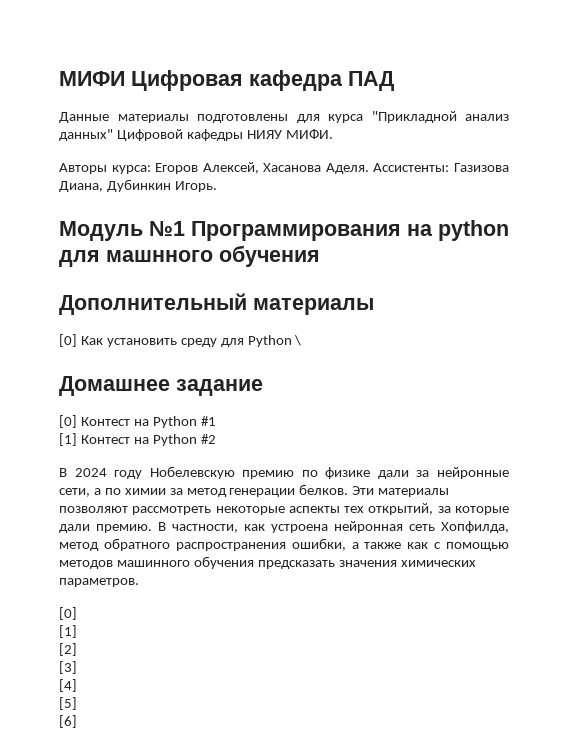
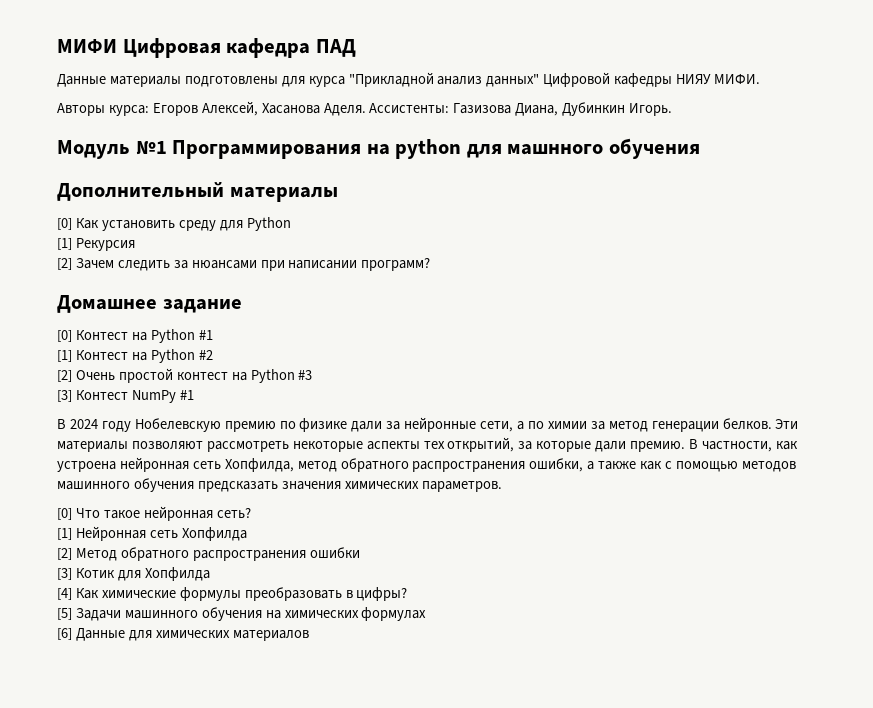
[294,335,302,346] \ -> [57,238,135,251] [57,258,431,271] // [1] Рекурсия // [2] Зачем следить за нюансами при написании программ?
(216, 439) none -> [57,368,313,383] [57,390,194,403] // [2] Очень простой контест на Python #3 // [3] Контест NumPy #1
[59,625,77,638] [59,643,77,656] [59,661,77,674] [59,679,77,692] [59,697,77,710] [59,715,77,728] // [1] // [2] // [3] // [4] // [5] // [6] -> [75,506,251,521] [57,526,247,541] [57,547,360,561] [57,567,210,581] [57,587,408,601] [57,607,427,621] [57,628,309,641] Что такое нейронная сеть? // [1] Нейронная сеть Хопфилда // [2] Метод обратного распространения ошибки // [3] Котик для Хопфилда // [4] Как химические формулы преобразовать в цифры? // [5] Задачи машинного обучения на химических формулах // [6] Данные для химических материалов

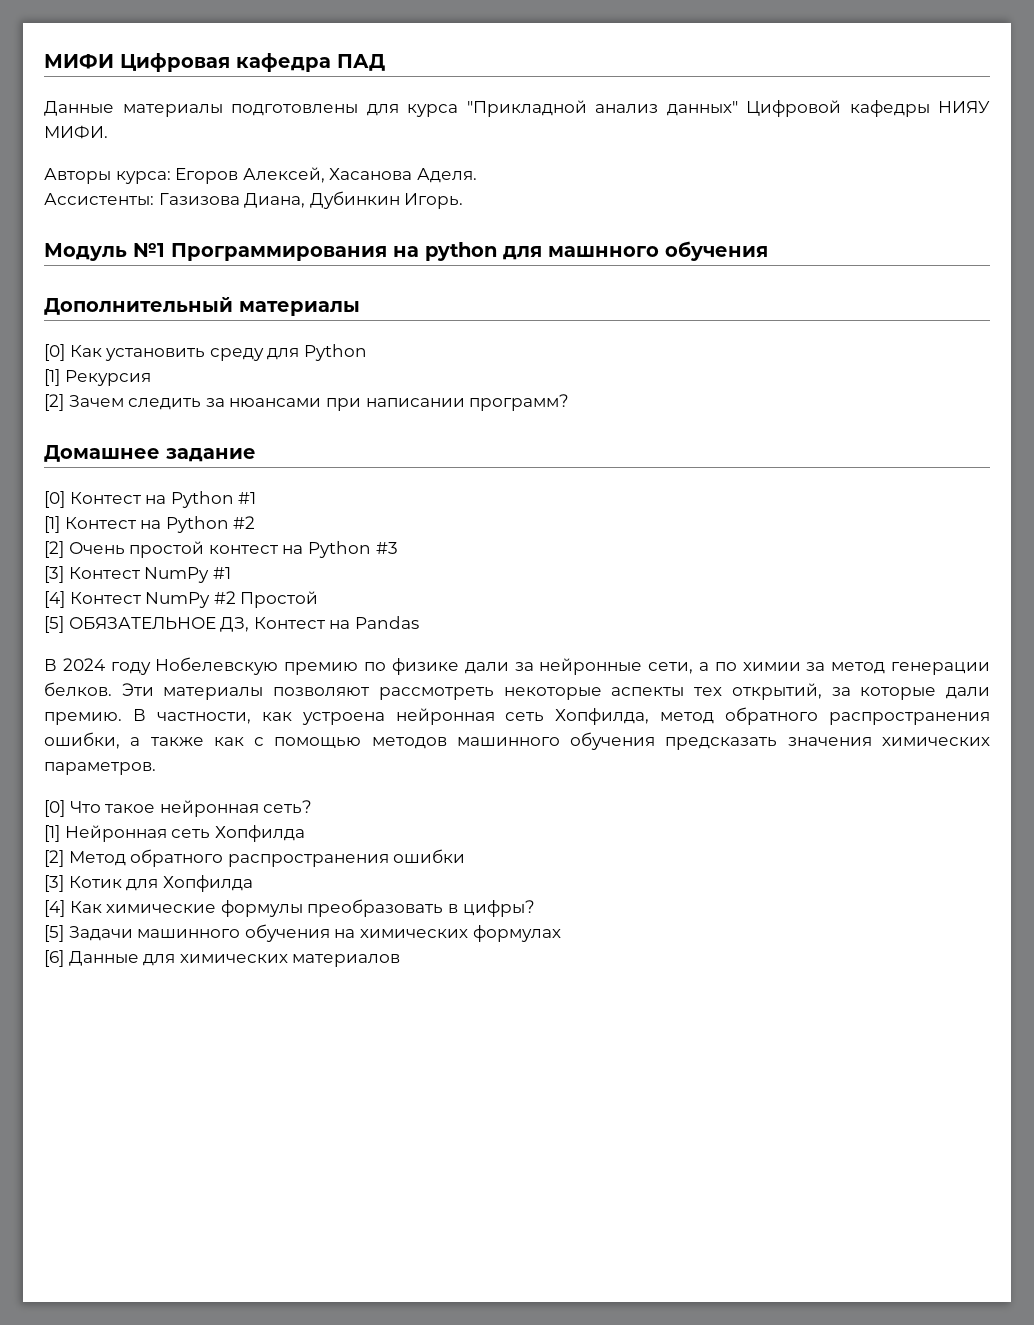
(366, 109) none -> (477, 175) //
(194, 395) none -> [44,591,319,608] [44,616,419,633] // [4] Контест NumPy #2 Простой // [5] ОБЯЗАТЕЛЬНОЕ ДЗ, Контест на Pandas

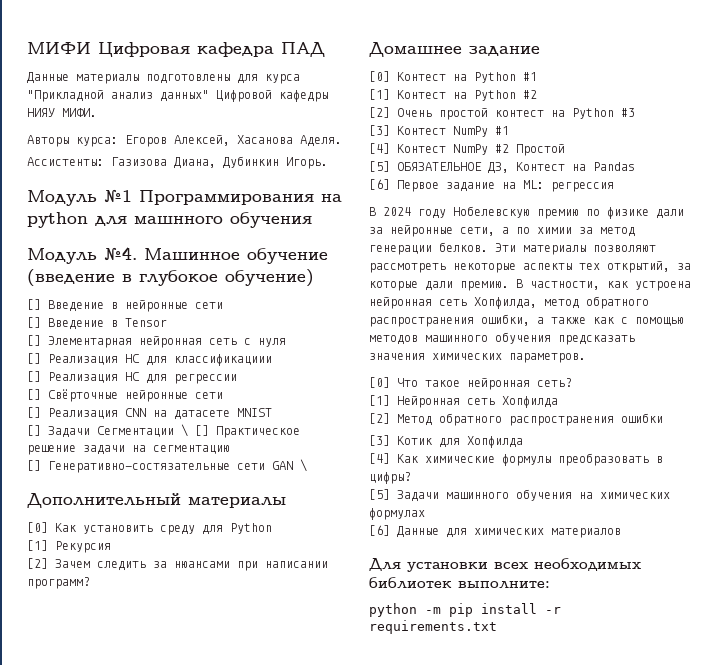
(768, 251) none -> [27,247,328,264] [27,269,314,287] [27,299,223,312] [27,317,167,330] [27,335,286,348] [27,353,272,366] [27,371,237,384] [27,389,223,402] [27,407,272,420] [27,424,300,438] [27,445,230,455] [27,459,307,473] // Модуль №4. Машинное обучение (введение в глубокое обучение) // [] Введение в нейронные сети // [] Введение в Tensor // [] Элементарная нейронная сеть с нуля // [] Реализация НС для классификациии // [] Реализация НС для регрессии // [] Свёрточные нейронные сети // [] Реализация CNN на датасете MNIST // [] Задачи Сегментации \ [] Практическое решение задачи на сегментацию // [] Генеративно-состязательные сети GAN \
(419, 622) none -> [369,179,614,192] // [6] Первое задание на ML: регрессия
(401, 960) none -> [369,558,641,572] [369,577,550,589] [369,603,561,617] [369,620,497,634] // Для установки всех необходимых библиотек выполните: // python -m pip install -r requirements.txt

